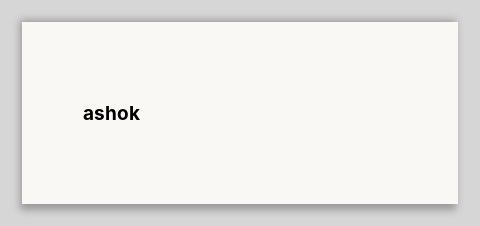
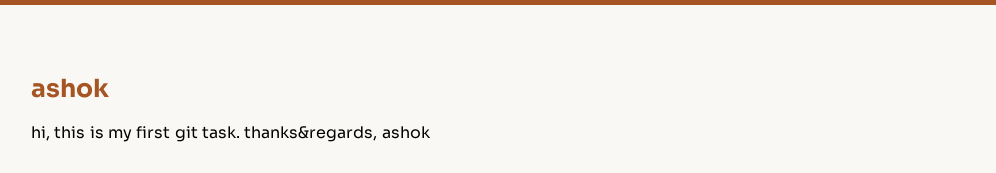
[83,106,140,120] ashok -> [31,78,109,98] [31,126,431,142] ashok // hi, this is my first git task. thanks&regards, ashok

